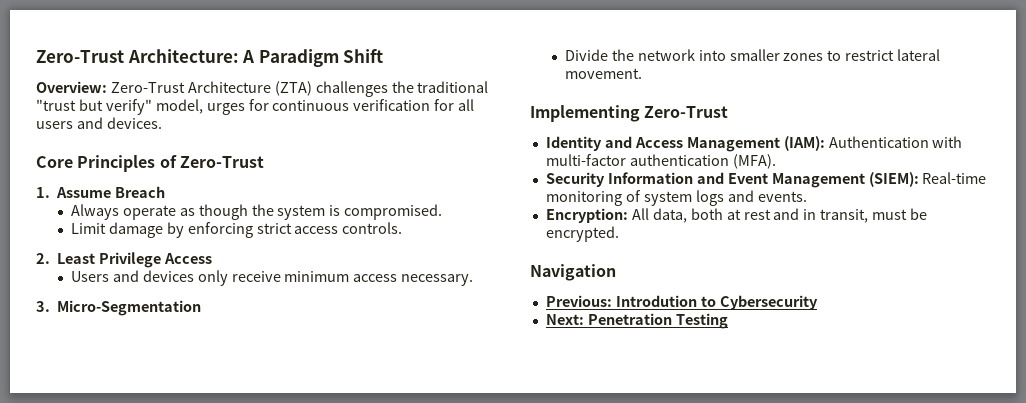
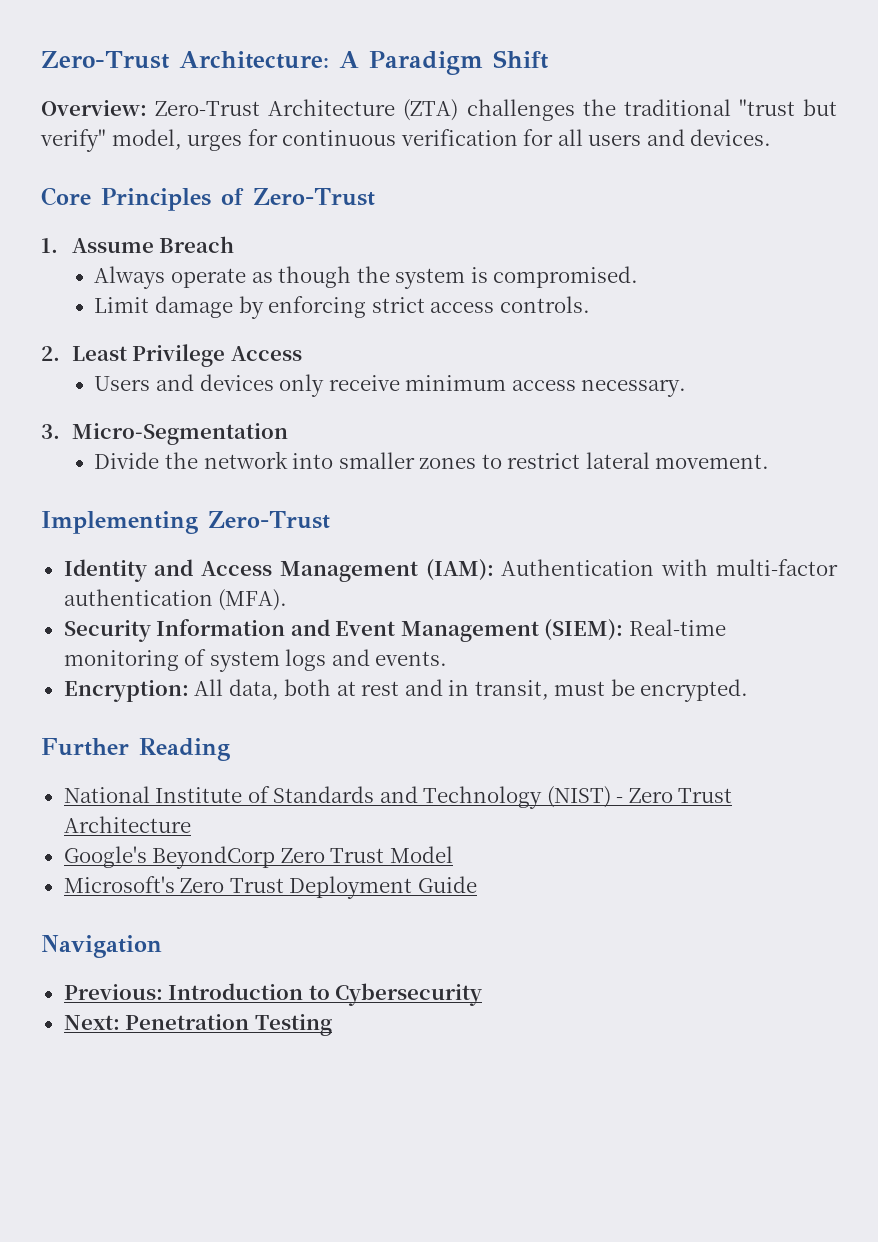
(619, 234) none -> [41,738,230,761] [63,786,733,809] [63,816,191,833] [63,846,453,869] [63,876,477,899] // Further Reading // National Institute of Standards and Technology (NIST) - Zero Trust Architecture // Google's BeyondCorp Zero Trust Model // Microsoft's Zero Trust Deployment Guide
[615,295,697,307] Introdution -> [168,983,304,1000] Introduction

